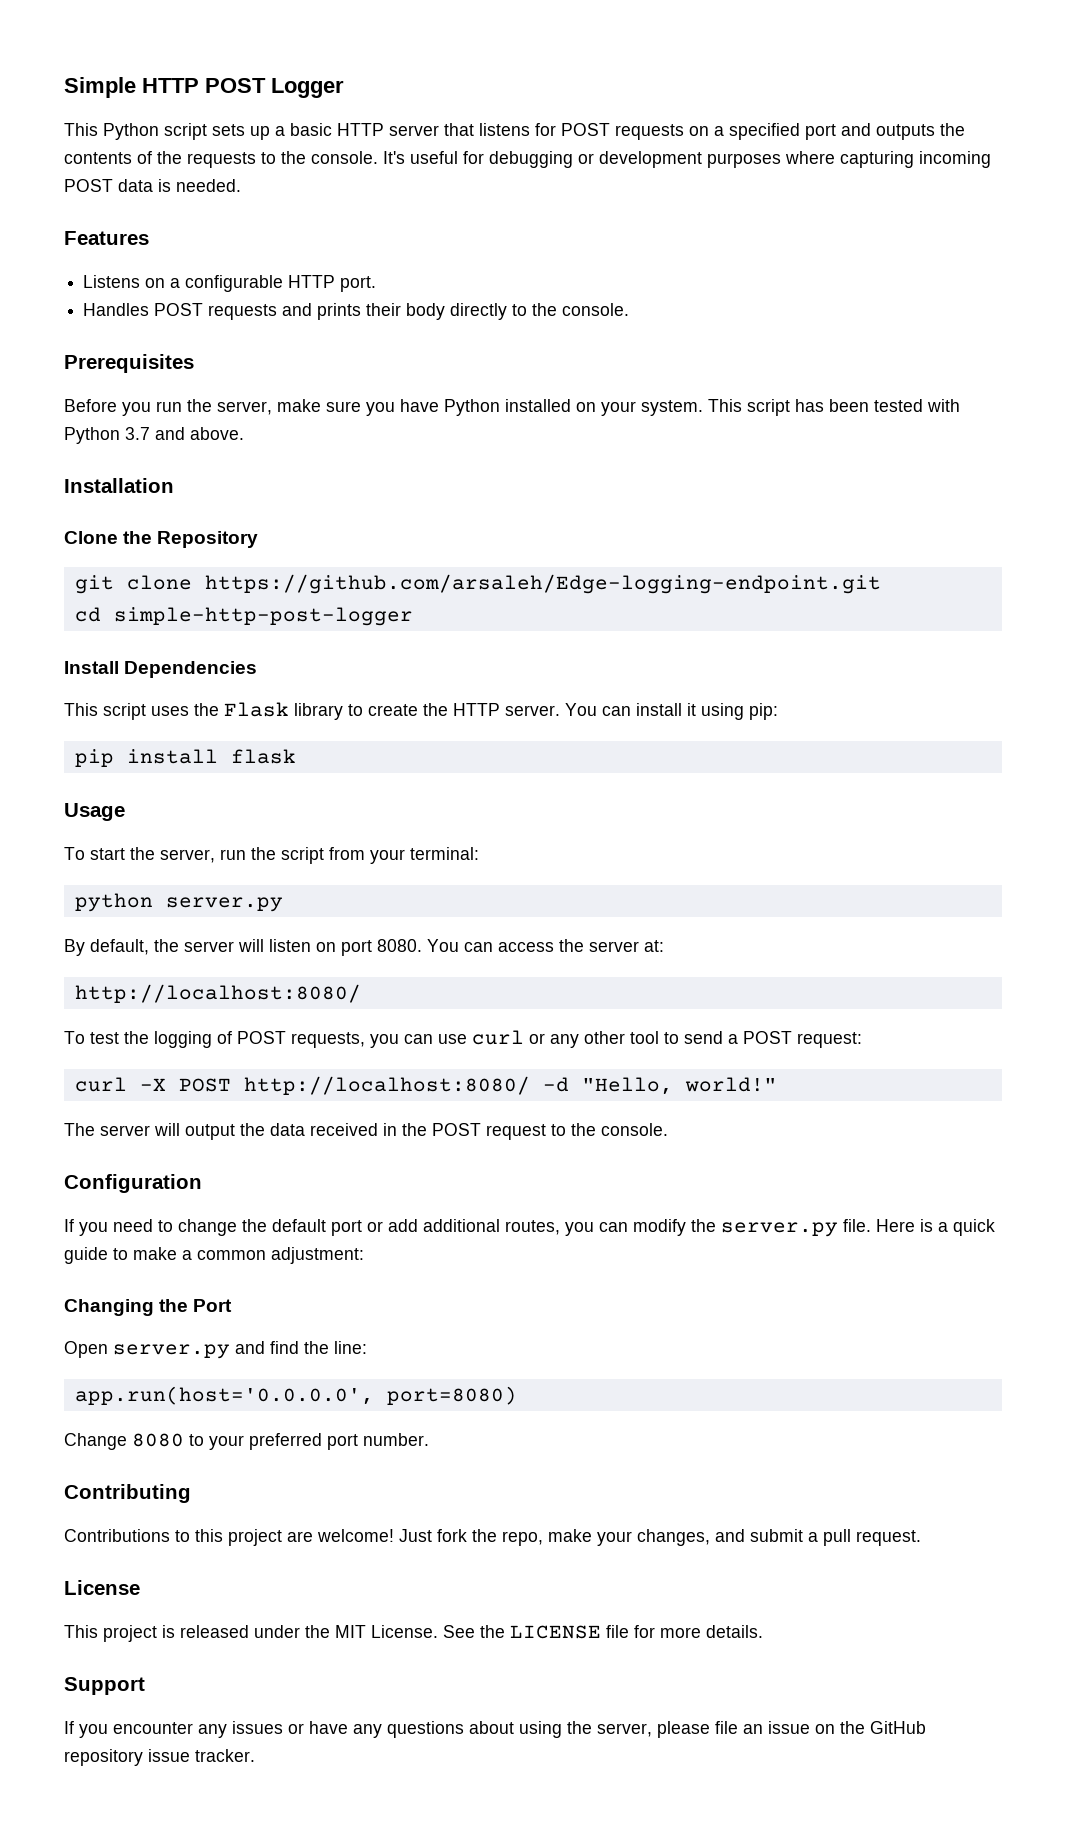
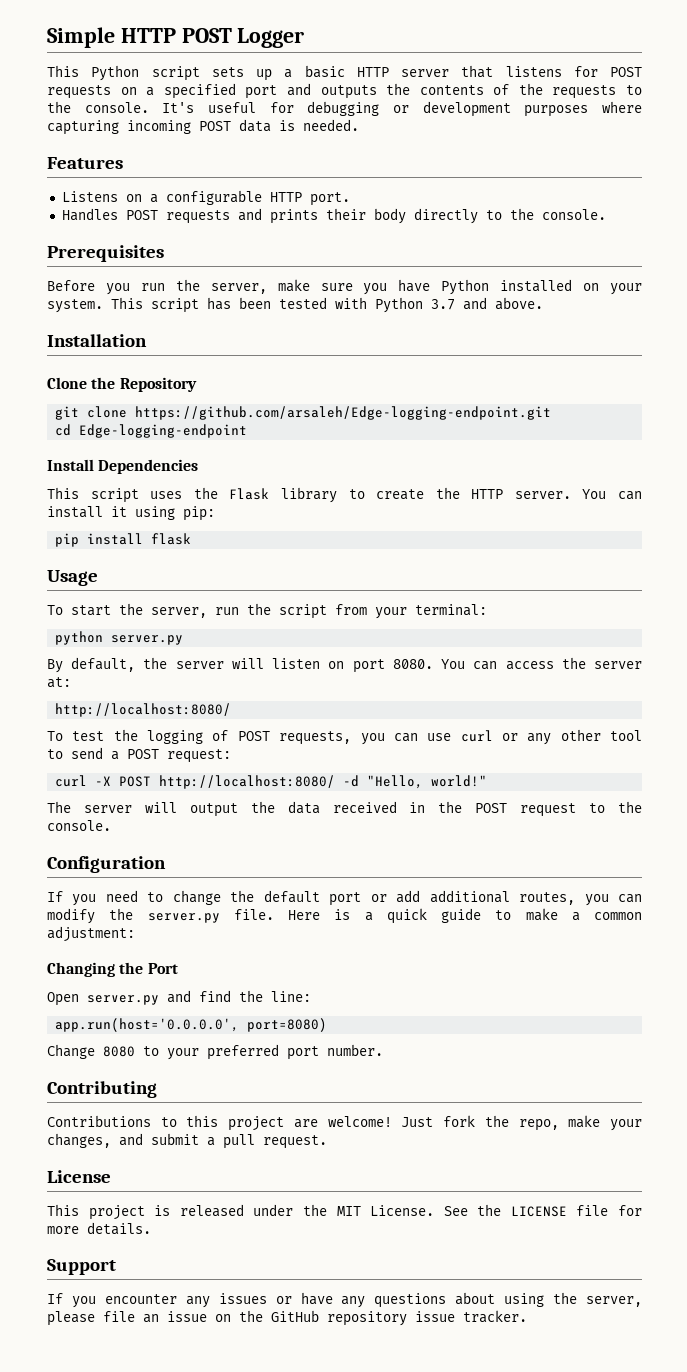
[113,607,413,626] simple-http-post-logger -> [79,424,248,438] Edge-logging-endpoint

